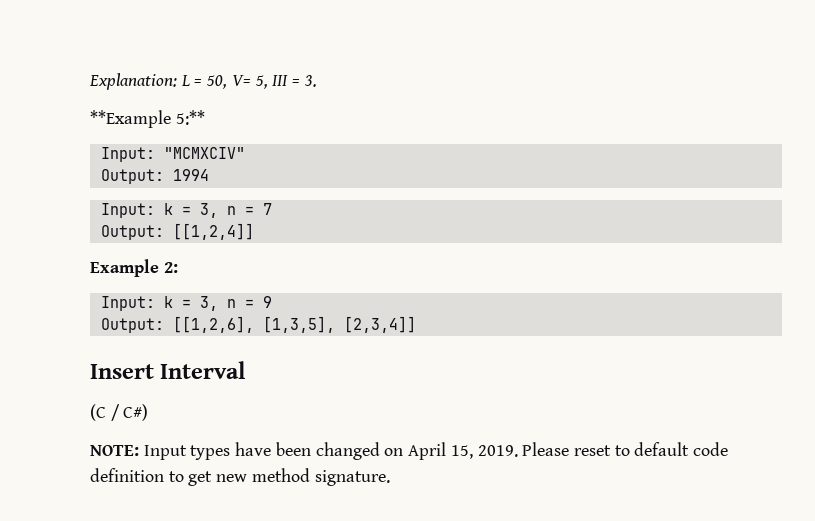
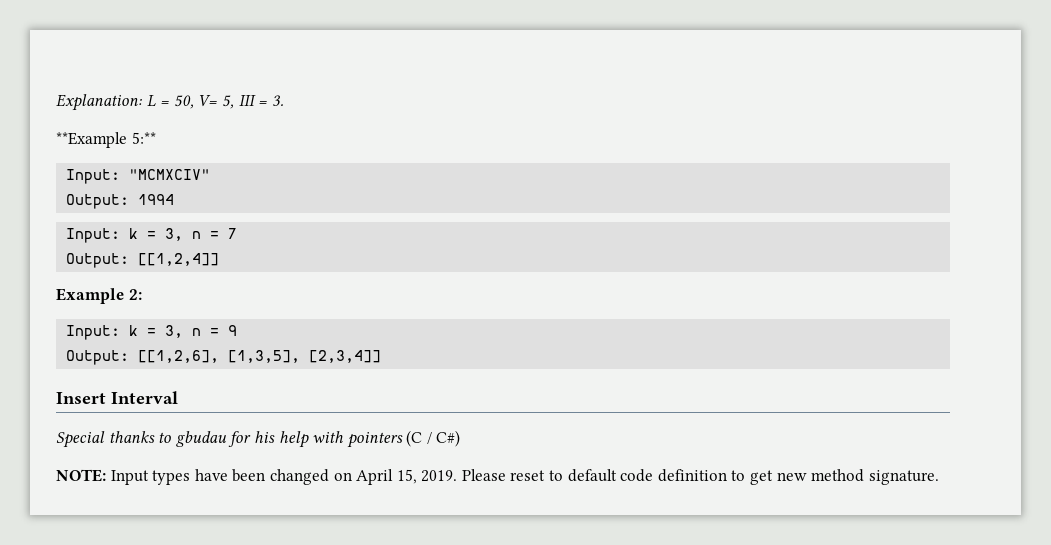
(247, 370) none -> [56,431,403,448] Special thanks to gbudau for his help with pointers

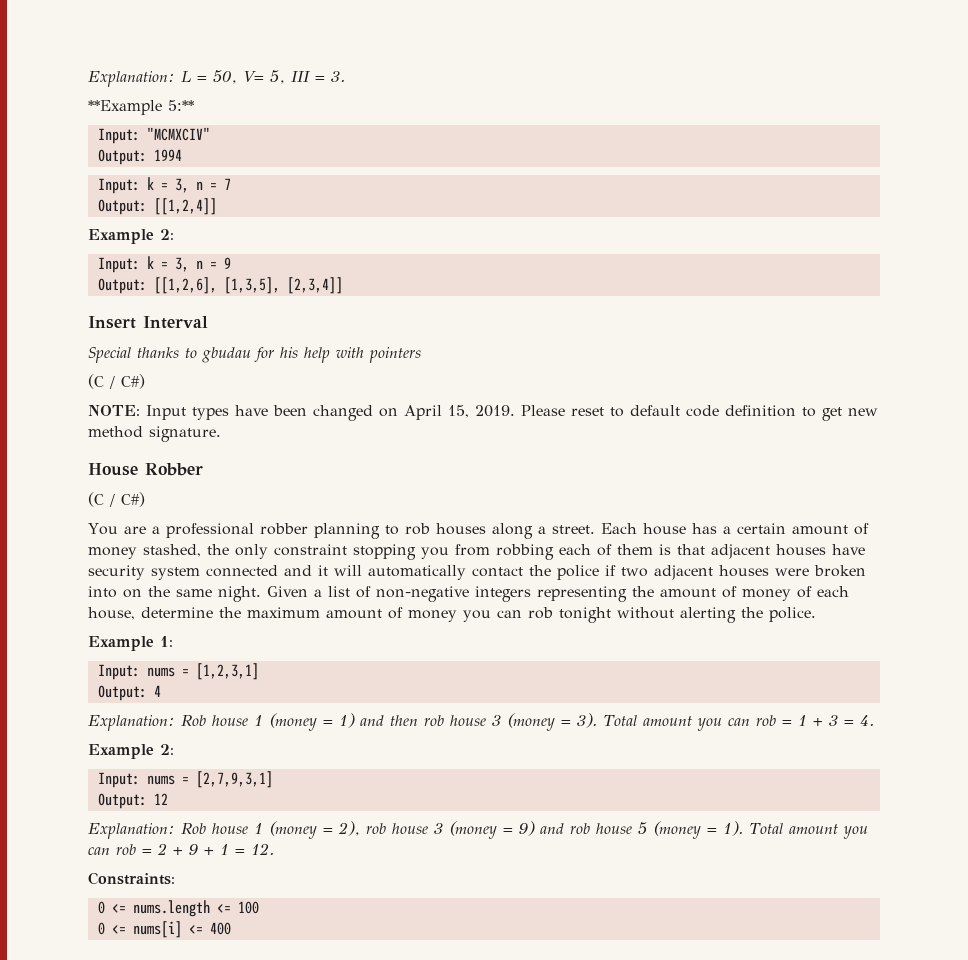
(403, 440) none -> (421, 355) //
(939, 477) none -> [88,463,203,476] [88,492,145,507] [88,523,869,539] [88,544,865,560] [88,565,866,580] [88,586,849,602] [88,607,816,623] [88,636,173,651] [97,663,259,680] [97,685,161,701] [88,713,874,731] [88,744,174,759] [97,771,273,788] [97,793,168,809] [88,821,868,839] [88,843,274,855] [88,872,175,885] [97,900,259,917] [97,921,231,938] // House Robber // (C / C#) // You are a professional robber planning to rob houses along a street. Each house has a certain amount of money stashed, the only constraint stopping you from robbing each of them is that adjacent houses have security system connected and it will automatically contact the police if two adjacent houses were broken into on the same night. Given a list of non-negative integers representing the amount of money of each house, determine the maximum amount of money you can rob tonight without alerting the police. // Example 1: // Input: nums = [1,2,3,1] // Output: 4 // Explanation: Rob house 1 (money = 1) and then rob house 3 (money = 3). Total amount you can rob = 1 + 3 = 4. // Example 2: // Input: nums = [2,7,9,3,1] // Output: 12 // Explanation: Rob house 1 (money = 2), rob house 3 (money = 9) and rob house 5 (money = 1). Total amount you can rob = 2 + 9 + 1 = 12. // Constraints: // 0 <= nums.length <= 100 // 0 <= nums[i] <= 400

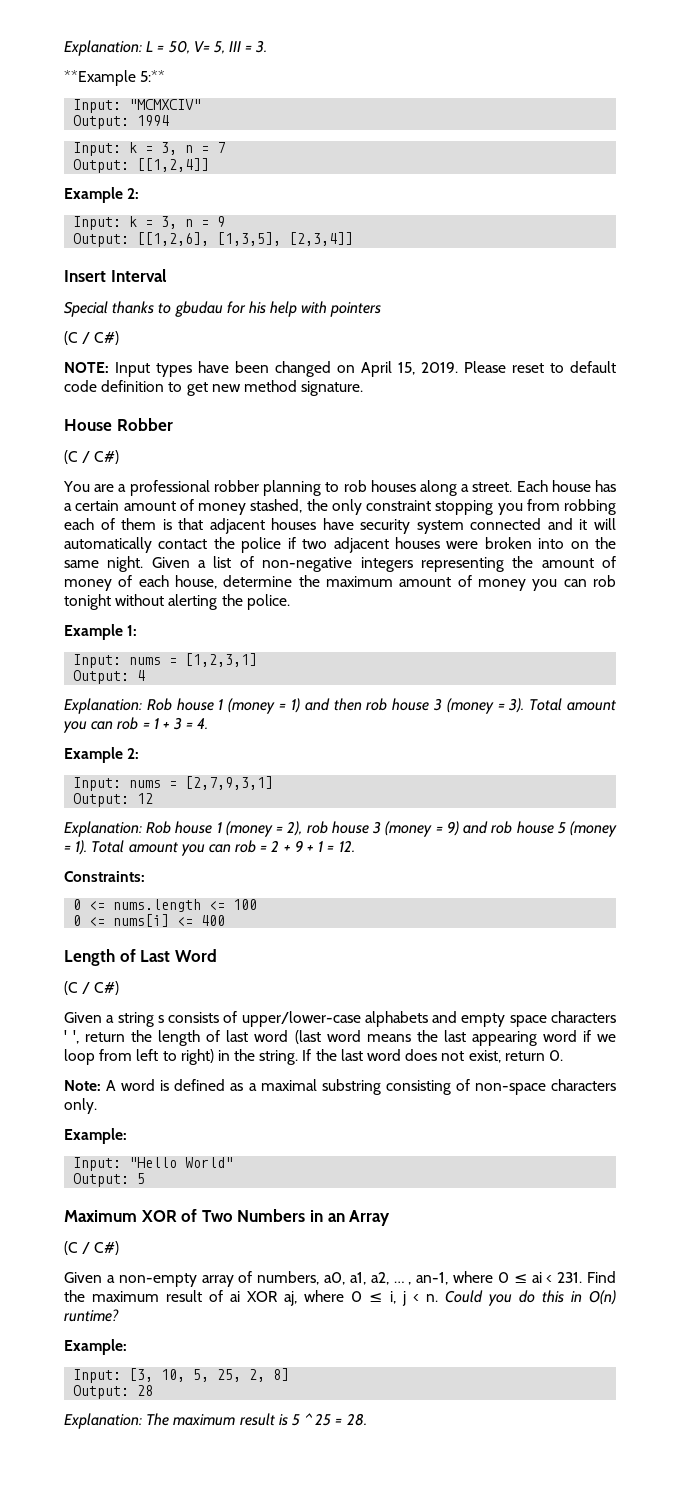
(231, 928) none -> [64,949,217,966] [64,981,120,995] [64,1011,616,1027] [64,1030,616,1046] [64,1049,563,1065] [64,1079,616,1095] [64,1098,97,1114] [64,1128,127,1144] [73,1157,234,1171] [73,1173,146,1187] [64,1209,391,1226] [64,1241,120,1255] [64,1271,616,1287] [64,1290,616,1306] [64,1309,119,1322] [64,1339,127,1355] [73,1368,290,1383] [73,1385,154,1399] [64,1413,367,1429] // Length of Last Word // (C / C#) // Given a string s consists of upper/lower-case alphabets and empty space characters ' ', return the length of last word (last word means the last appearing word if we loop from left to right) in the string. If the last word does not exist, return 0. // Note: A word is defined as a maximal substring consisting of non-space characters only. // Example: // Input: "Hello World" // Output: 5 // Maximum XOR of Two Numbers in an Array // (C / C#) // Given a non-empty array of numbers, a0, a1, a2, … , an-1, where 0 ≤ ai < 231. Find the maximum result of ai XOR aj, where 0 ≤ i, j < n. Could you do this in O(n) runtime? // Example: // Input: [3, 10, 5, 25, 2, 8] // Output: 28 // Explanation: The maximum result is 5 ^ 25 = 28.

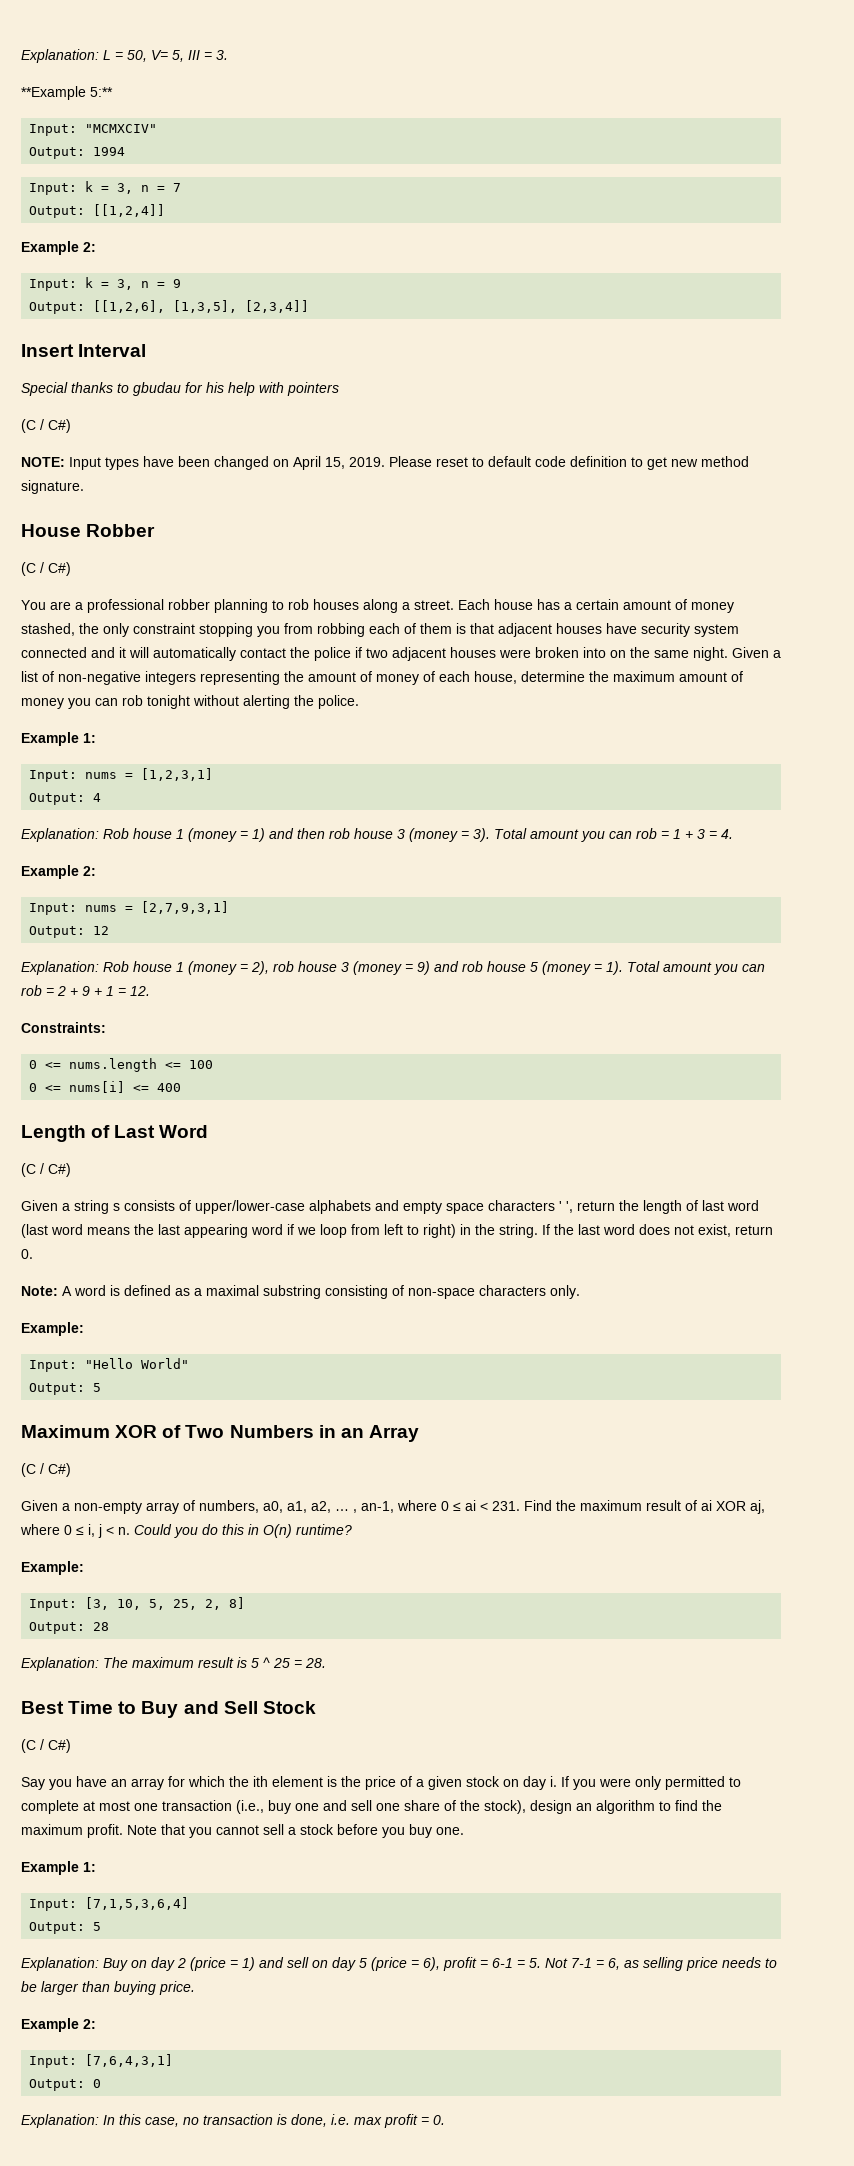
(367, 1419) none -> [21,1701,316,1718] [21,1739,71,1753] [21,1776,741,1790] [21,1800,722,1814] [21,1824,464,1838] [21,1861,96,1875] [29,1897,190,1911] [29,1922,102,1934] [21,1957,777,1971] [21,1981,195,1995] [21,2018,96,2032] [29,2054,174,2068] [29,2079,102,2091] [21,2114,445,2128] // Best Time to Buy and Sell Stock // (C / C#) // Say you have an array for which the ith element is the price of a given stock on day i. If you were only permitted to complete at most one transaction (i.e., buy one and sell one share of the stock), design an algorithm to find the maximum profit. Note that you cannot sell a stock before you buy one. // Example 1: // Input: [7,1,5,3,6,4] // Output: 5 // Explanation: Buy on day 2 (price = 1) and sell on day 5 (price = 6), profit = 6-1 = 5. Not 7-1 = 6, as selling price needs to be larger than buying price. // Example 2: // Input: [7,6,4,3,1] // Output: 0 // Explanation: In this case, no transaction is done, i.e. max profit = 0.

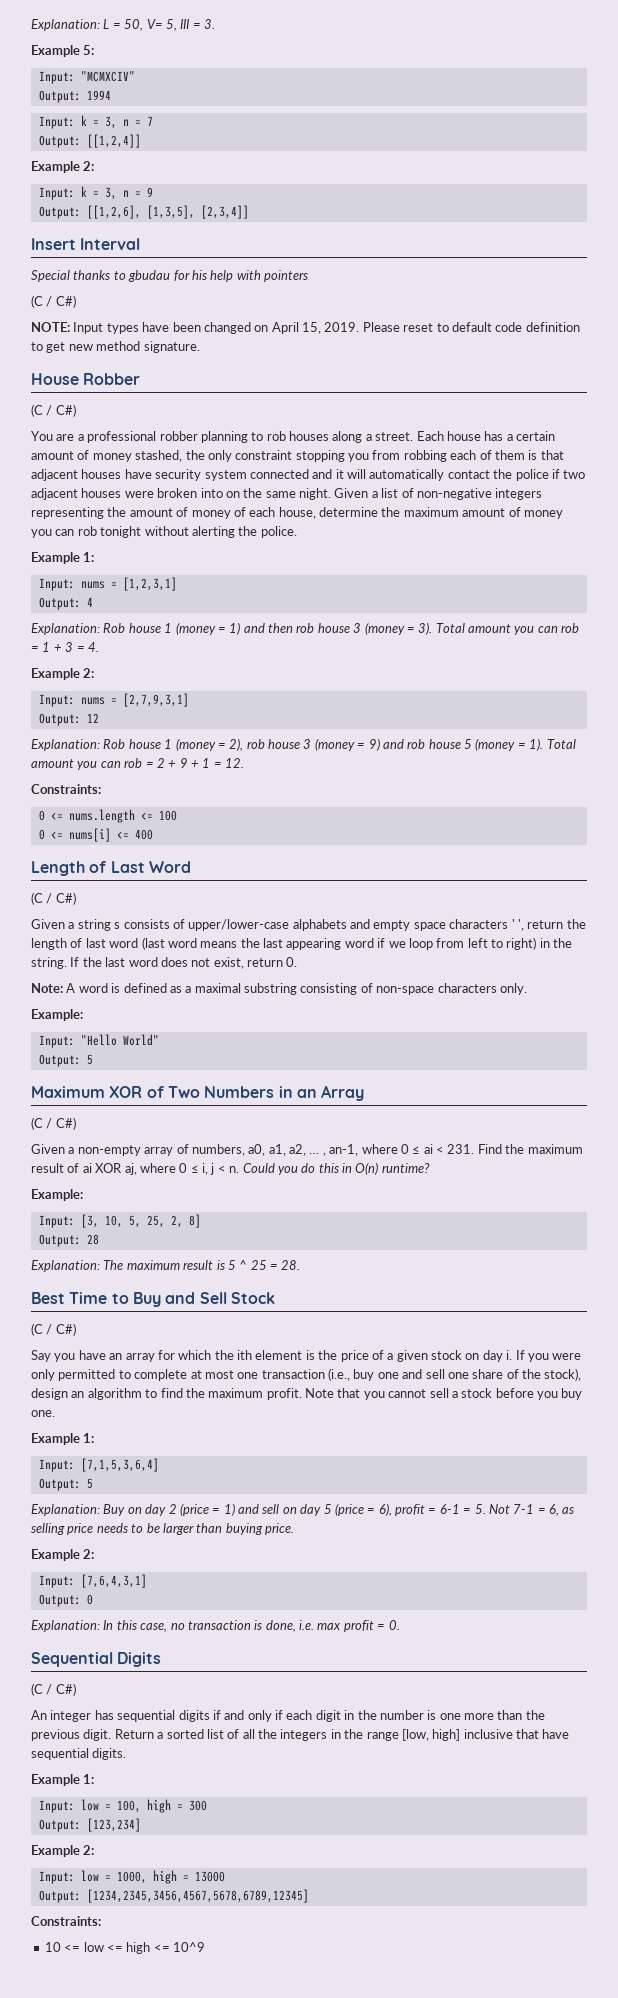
[21,86,113,100] **Example 5:** -> [31,45,95,57] Example 5:
(445, 2120) none -> [31,1652,162,1667] [31,1683,76,1696] [31,1710,545,1722] [31,1729,570,1741] [31,1748,127,1760] [31,1774,95,1786] [38,1799,207,1813] [38,1818,141,1832] [31,1845,95,1857] [38,1870,225,1884] [38,1889,309,1903] [31,1916,101,1926] [44,1942,205,1954] // Sequential Digits // (C / C#) // An integer has sequential digits if and only if each digit in the number is one more than the previous digit. Return a sorted list of all the integers in the range [low, high] inclusive that have sequential digits. // Example 1: // Input: low = 100, high = 300 // Output: [123,234] // Example 2: // Input: low = 1000, high = 13000 // Output: [1234,2345,3456,4567,5678,6789,12345] // Constraints: // 10 <= low <= high <= 10^9

